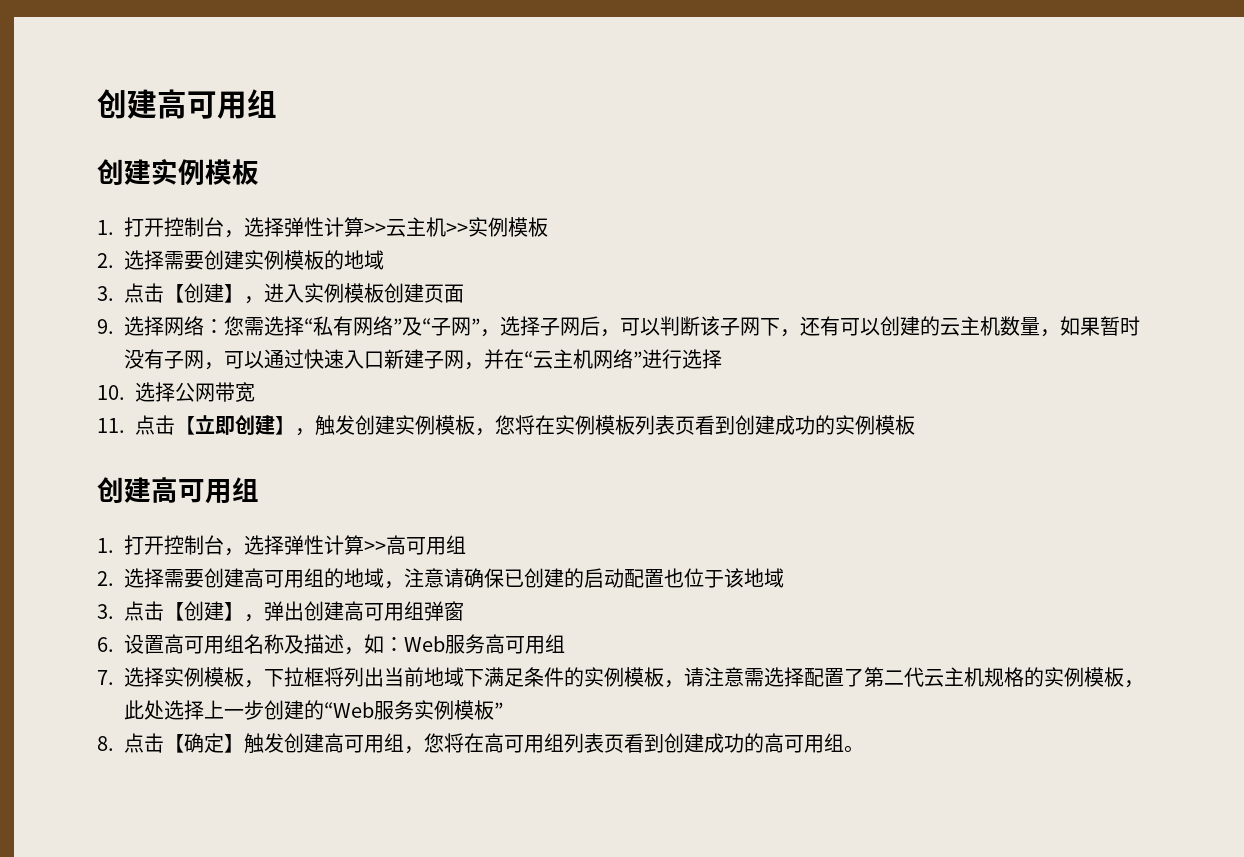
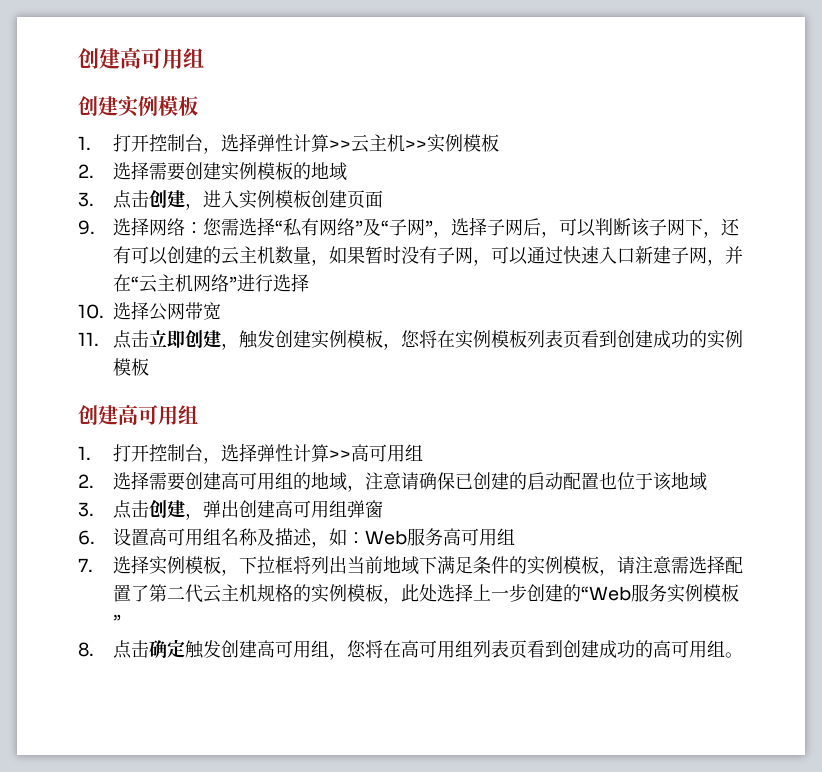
[164,283,244,303] 【创建】 -> [148,189,185,208] 创建
[175,416,195,435] 【 -> (149, 339) none
[275,416,295,435] 】 -> (221, 339) none
[164,601,244,621] 【创建】 -> [148,499,185,518] 创建
[164,733,244,753] 【确定】 -> [148,639,185,658] 确定

